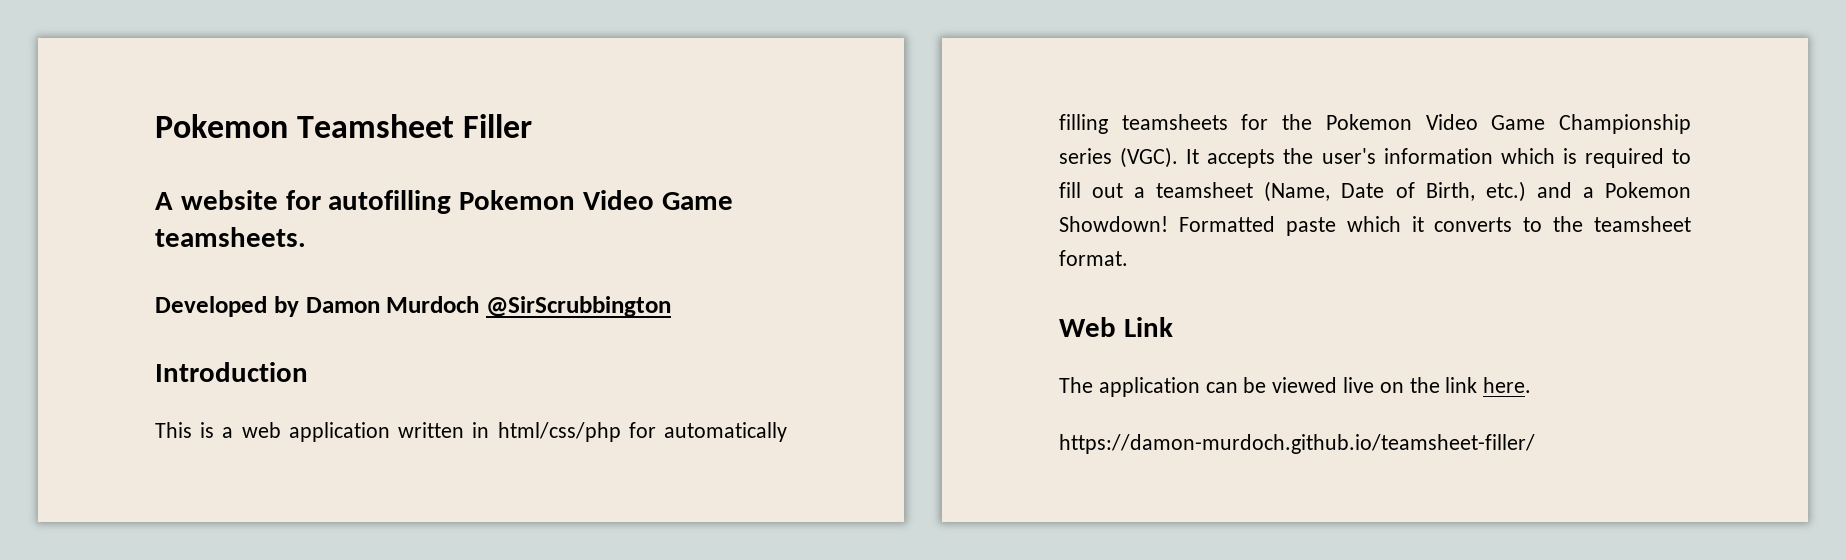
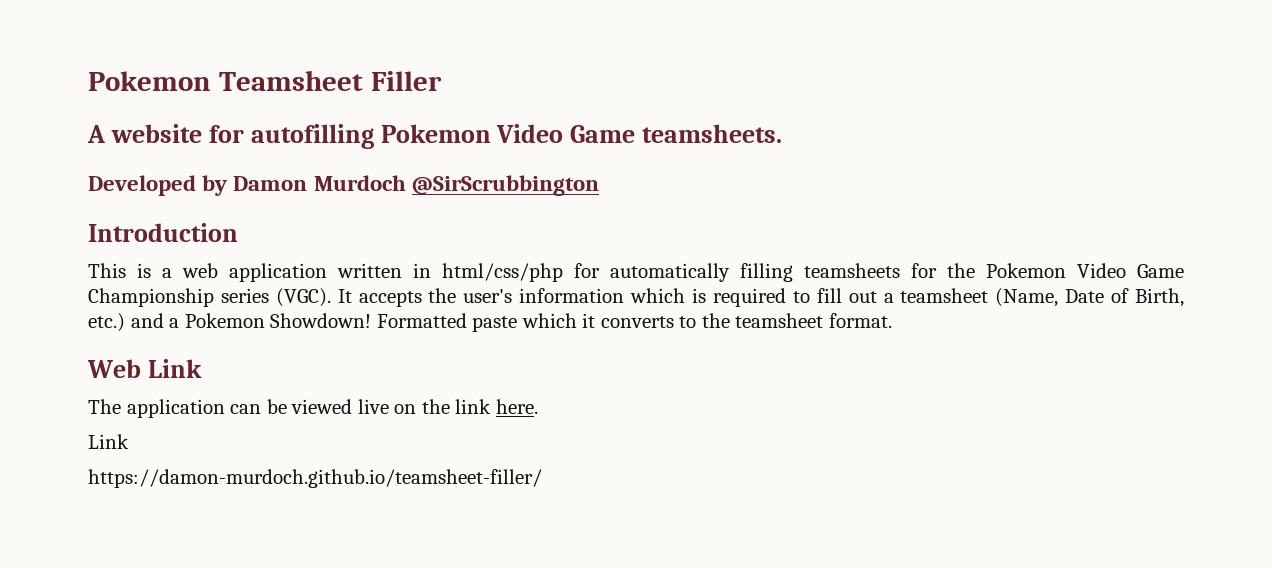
(1532, 385) none -> [88,434,129,449] // Link

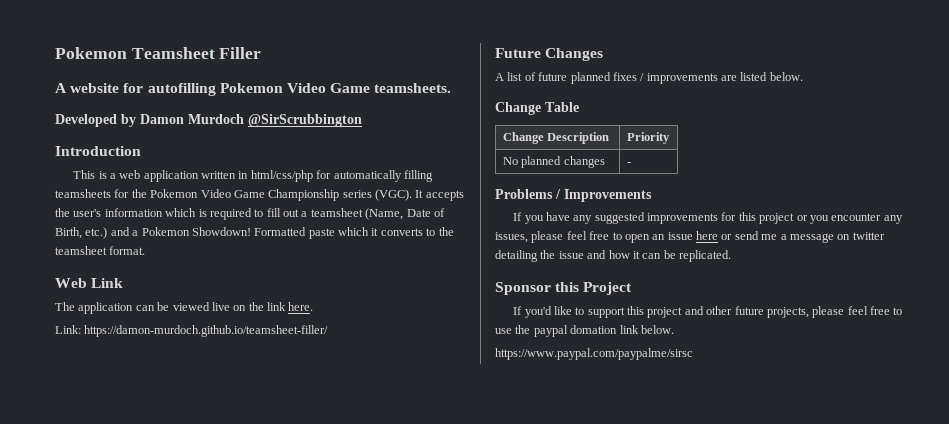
[88,434,129,449] [88,469,542,488] Link // https://damon-murdoch.github.io/teamsheet-filler/ -> [55,325,329,337] [495,48,604,61] [495,72,803,84] [495,102,579,115] [502,132,610,144] [626,132,670,144] [502,156,605,168] [626,162,631,165] [495,189,652,202] [513,212,903,224] [495,231,885,243] [495,250,731,262] [495,282,633,295] [513,306,903,318] [495,325,674,337] [495,348,693,360] Link: https://damon-murdoch.github.io/teamsheet-filler/ // Future Changes // A list of future planned fixes / improvements are listed below. // Change Table // Change Description | Priority // No planned changes | - // Problems / Improvements // If you have any suggested improvements for this project or you encounter any issues, please feel free to open an issue here or send me a message on twitter detailing the issue and how it can be replicated. // Sponsor this Project // If you'd like to support this project and other future projects, please feel free to use the paypal domation link below. // https://www.paypal.com/paypalme/sirsc

